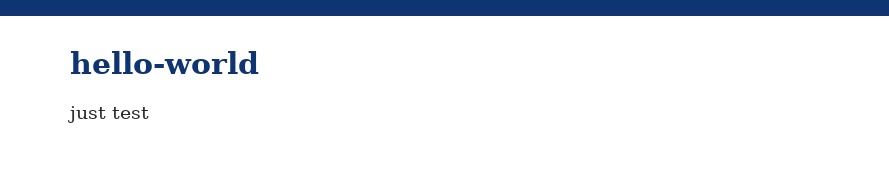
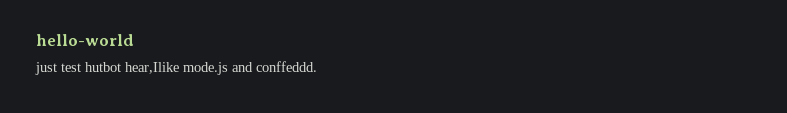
(149, 113) none -> [85,61,317,75] hutbot hear,Ilike mode.js and conffeddd.

